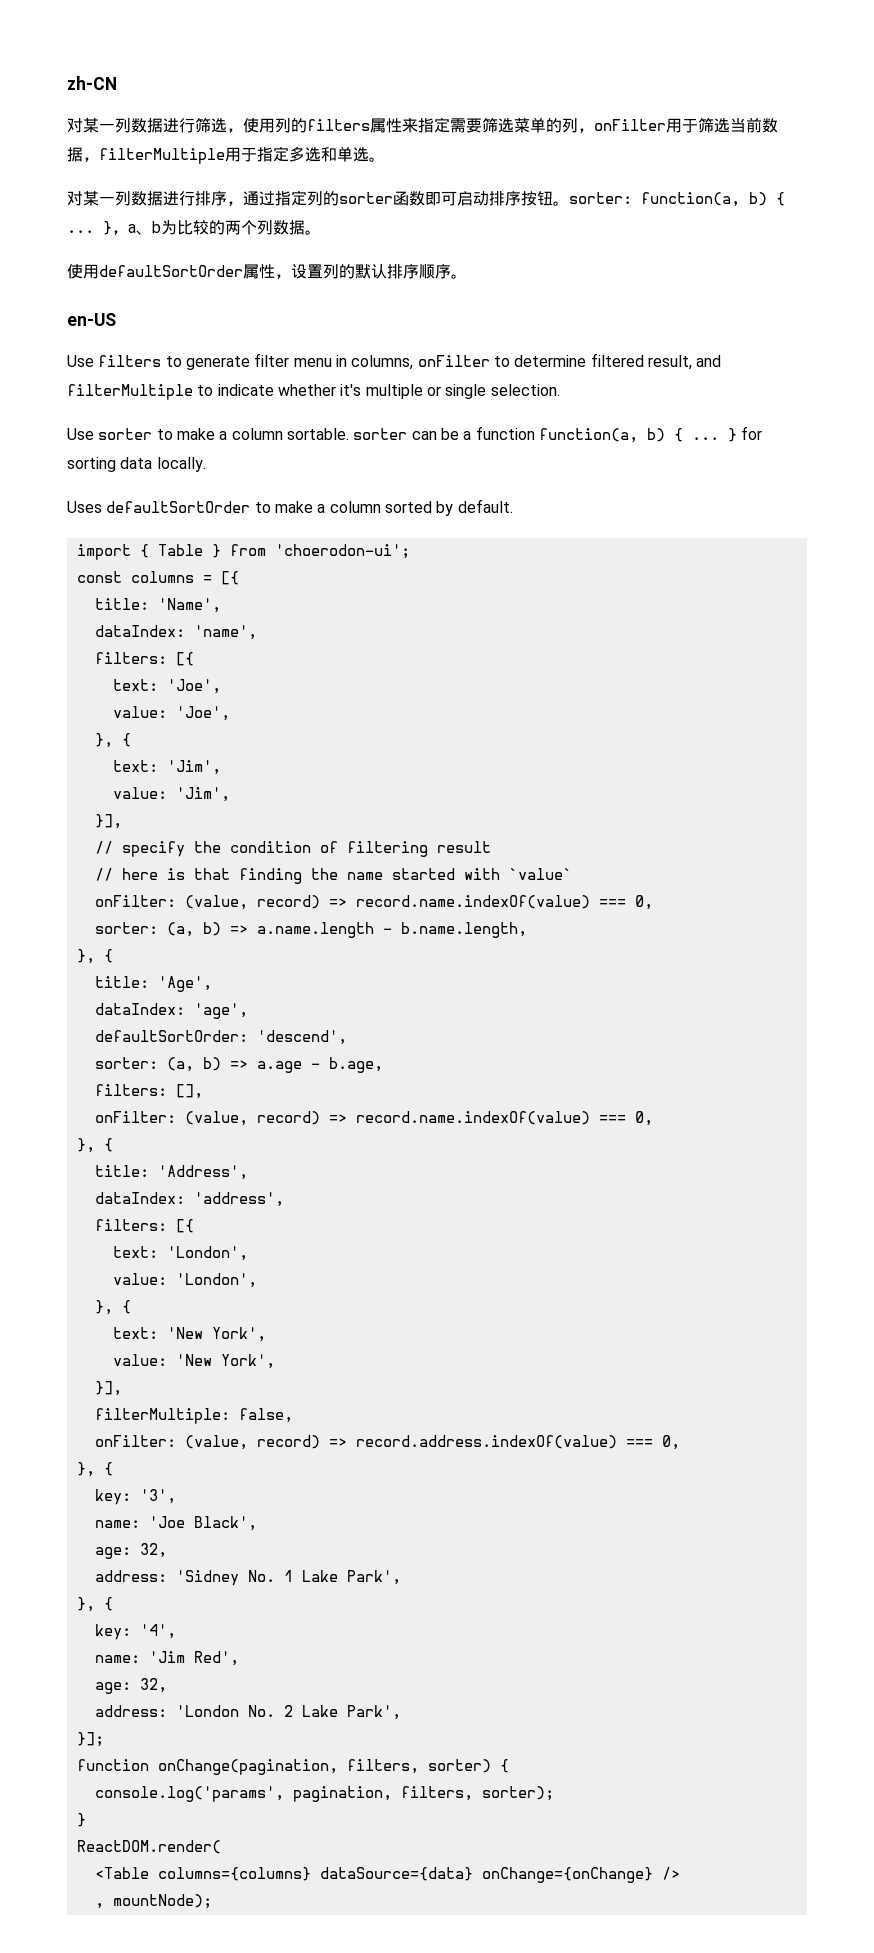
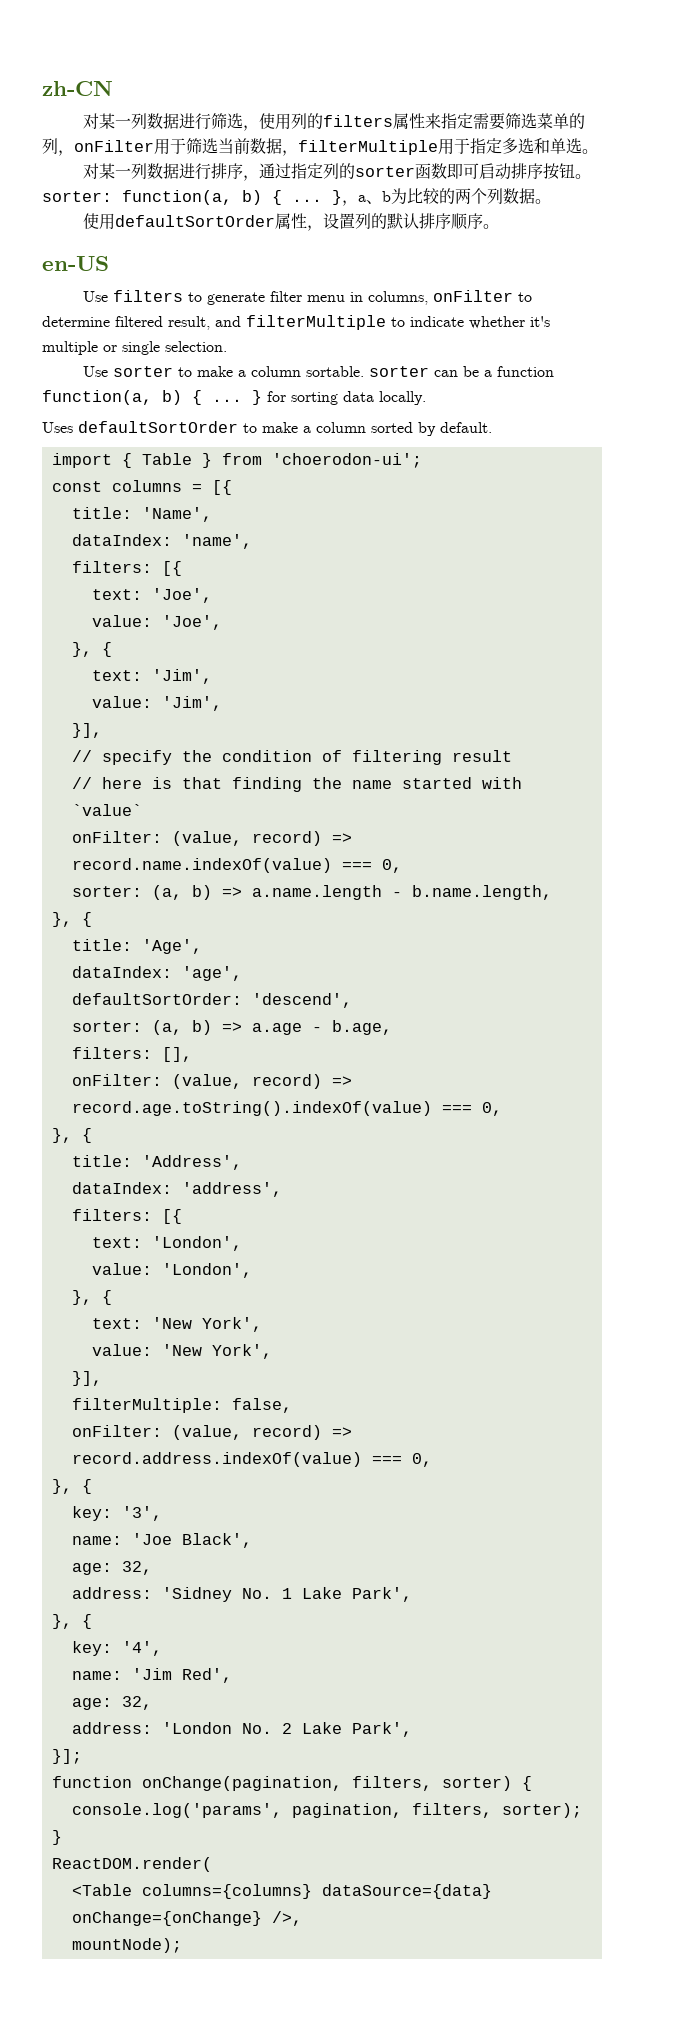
[355,1111,590,1125] record.name.indexOf(value) -> [71,1101,432,1116] record.age.toString().indexOf(value)
[661,1867,680,1880] [94,1903,104,1909] /> // , -> [271,1911,302,1926] />, //

